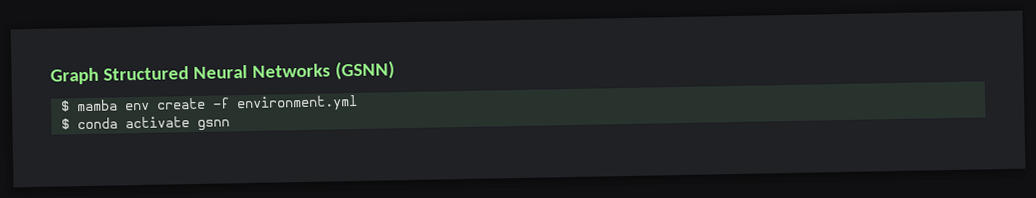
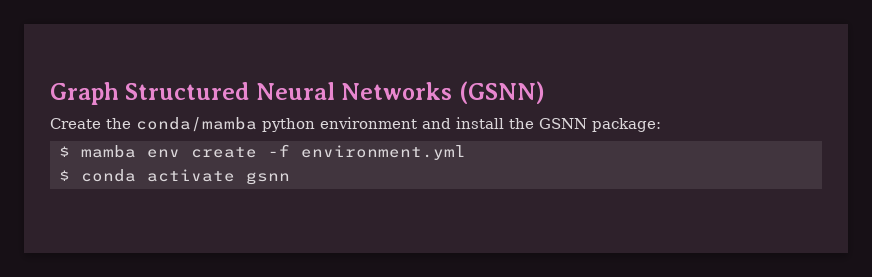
(395, 70) none -> [50,117,661,132] // Create the conda/mamba python environment and install the GSNN package:

